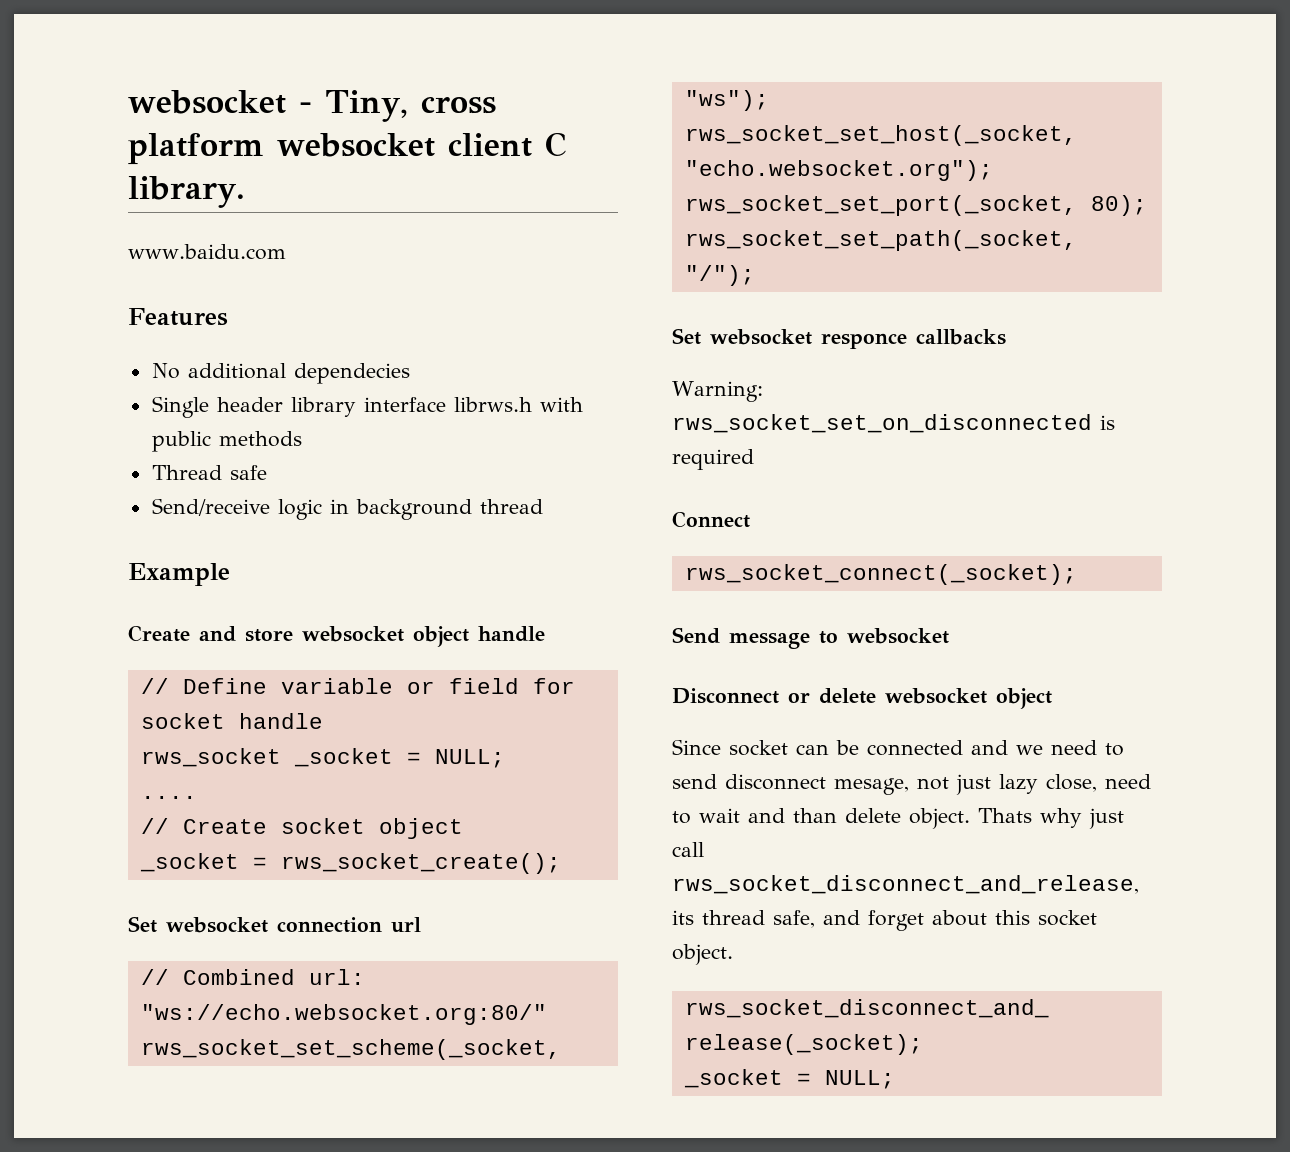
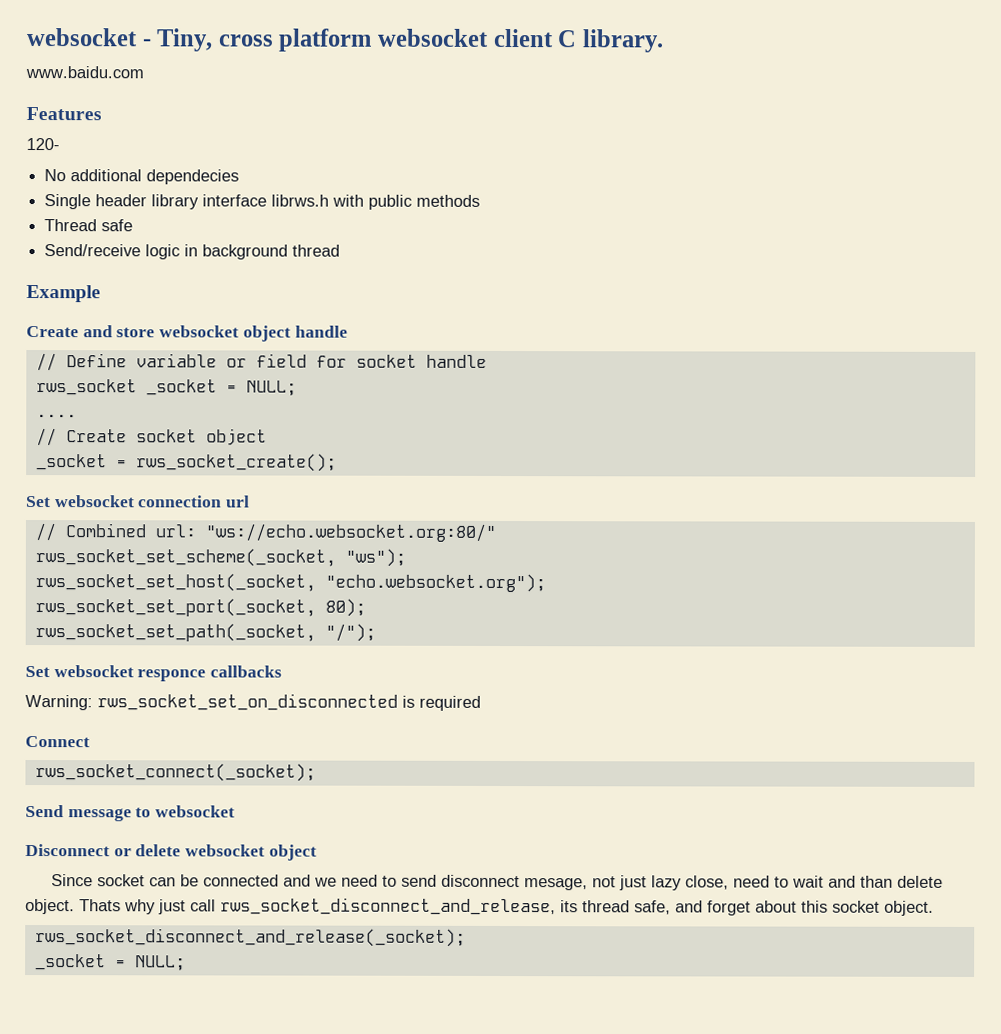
(228, 317) none -> [26,138,60,151] // 120-

